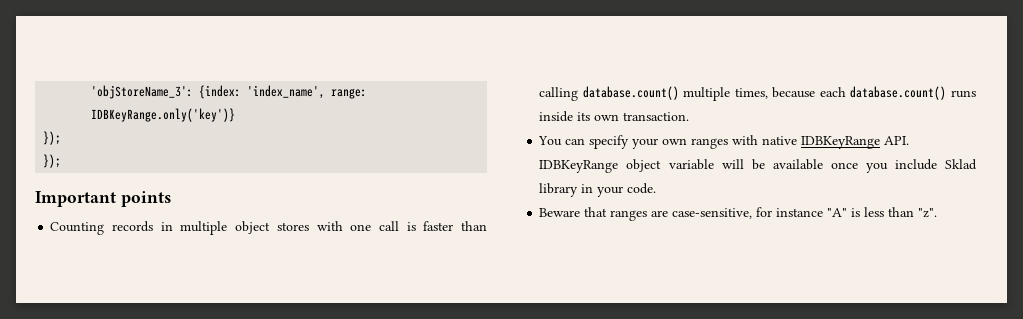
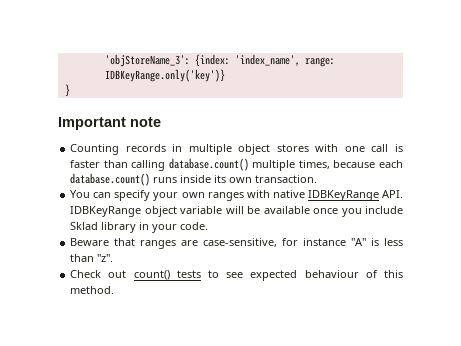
[43,131,62,145] [43,154,62,168] }); // }); -> [64,84,70,97] }
[120,191,171,207] points -> [130,117,161,127] note
(938, 213) none -> [70,270,403,281] [70,286,115,294] // Check out count() tests to see expected behaviour of this method.

